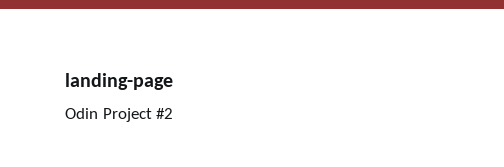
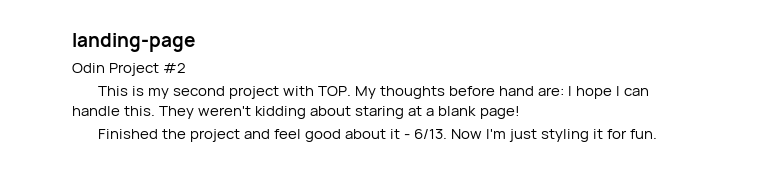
(174, 113) none -> [97,86,650,99] [72,106,520,119] [97,129,658,142] // This is my second project with TOP. My thoughts before hand are: I hope I can handle this. They weren't kidding about staring at a blank page! // Finished the project and feel good about it - 6/13. Now I'm just styling it for fun.

